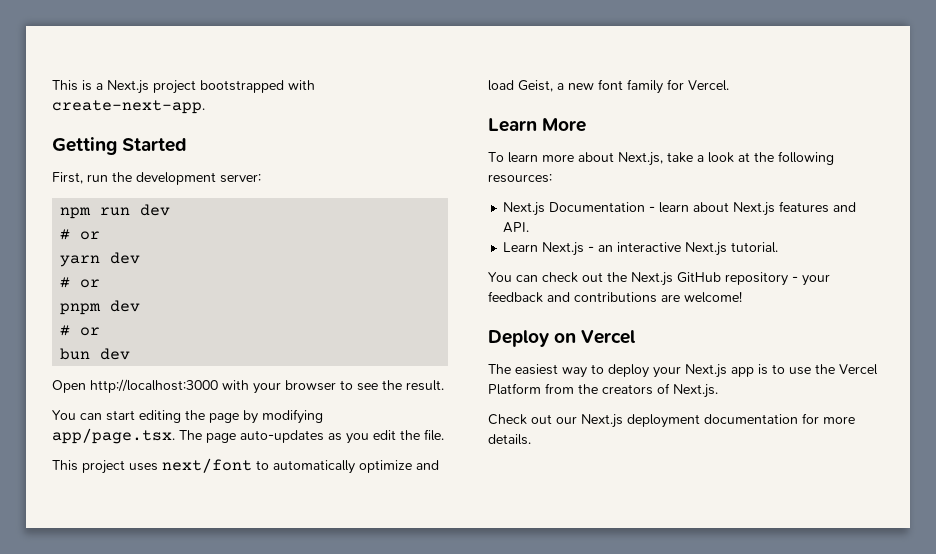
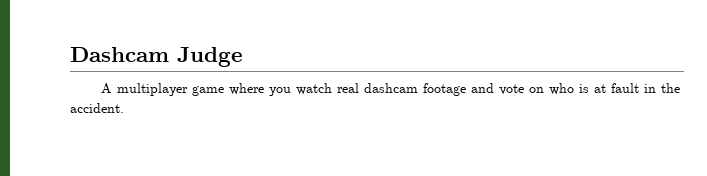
[52,80,315,94] [52,100,205,114] [52,137,188,155] [52,172,261,185] [60,204,171,219] [60,229,101,240] [60,252,141,267] [60,277,101,288] [60,300,141,315] [60,325,101,336] [60,348,131,360] [52,379,444,394] [52,409,323,424] [52,428,444,444] [52,458,439,474] [488,79,729,94] [488,118,587,132] [488,151,834,166] [488,174,552,183] [503,201,857,216] [503,222,530,233] [503,242,779,256] [488,272,830,286] [488,291,742,303] [488,330,637,347] [488,364,878,378] [488,383,718,398] [488,413,855,428] [488,434,531,445] This is a Next.js project bootstrapped with create-next-app. // Getting Started // First, run the development server: // npm run dev // # or // yarn dev // # or // pnpm dev // # or // bun dev // Open http://localhost:3000 with your browser to see the result. // You can start editing the page by modifying app/page.tsx. The page auto-updates as you edit the file. // This project uses next/font to automatically optimize and load Geist, a new font family for Vercel. // Learn More // To learn more about Next.js, take a look at the following resources: // Next.js Documentation - learn about Next.js features and API. // Learn Next.js - an interactive Next.js tutorial. // You can check out the Next.js GitHub repository - your feedback and contributions are welcome! // Deploy on Vercel // The easiest way to deploy your Next.js app is to use the Vercel Platform from the creators of Next.js. // Check out our Next.js deployment documentation for more details. -> [70,47,243,67] [100,83,680,96] [70,103,124,113] Dashcam Judge // A multiplayer game where you watch real dashcam footage and vote on who is at fault in the accident.

